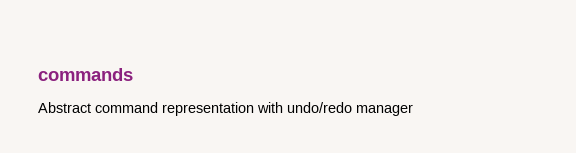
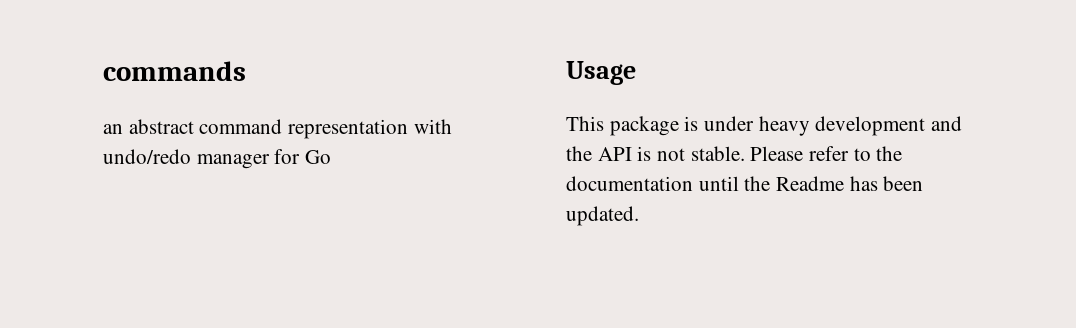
[38,102,91,113] Abstract -> [103,119,194,134] an abstract
(413, 110) none -> [274,149,332,164] [566,61,636,85] [566,116,963,136] [566,146,903,161] [566,176,924,191] [566,206,639,226] for Go // Usage // This package is under heavy development and the API is not stable. Please refer to the documentation until the Readme has been updated.

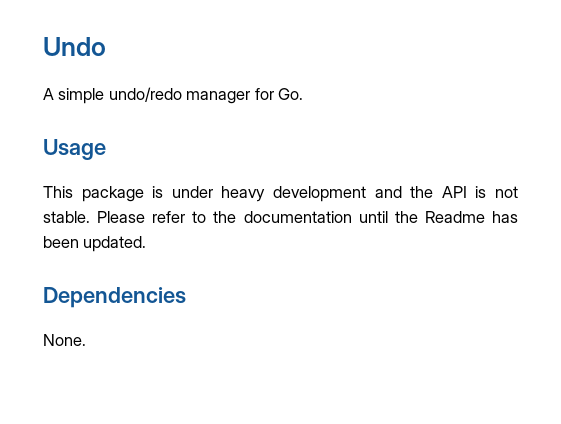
[103,61,246,81] [103,119,452,139] commands // an abstract command representation with -> [43,37,106,56] [43,88,105,104] Undo // A simple
[305,150,332,164] Go -> [278,88,304,100] Go.
(639, 216) none -> [43,287,186,308] [43,334,86,346] // Dependencies // None.

